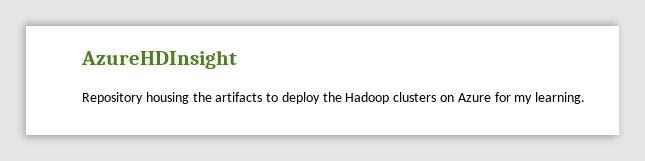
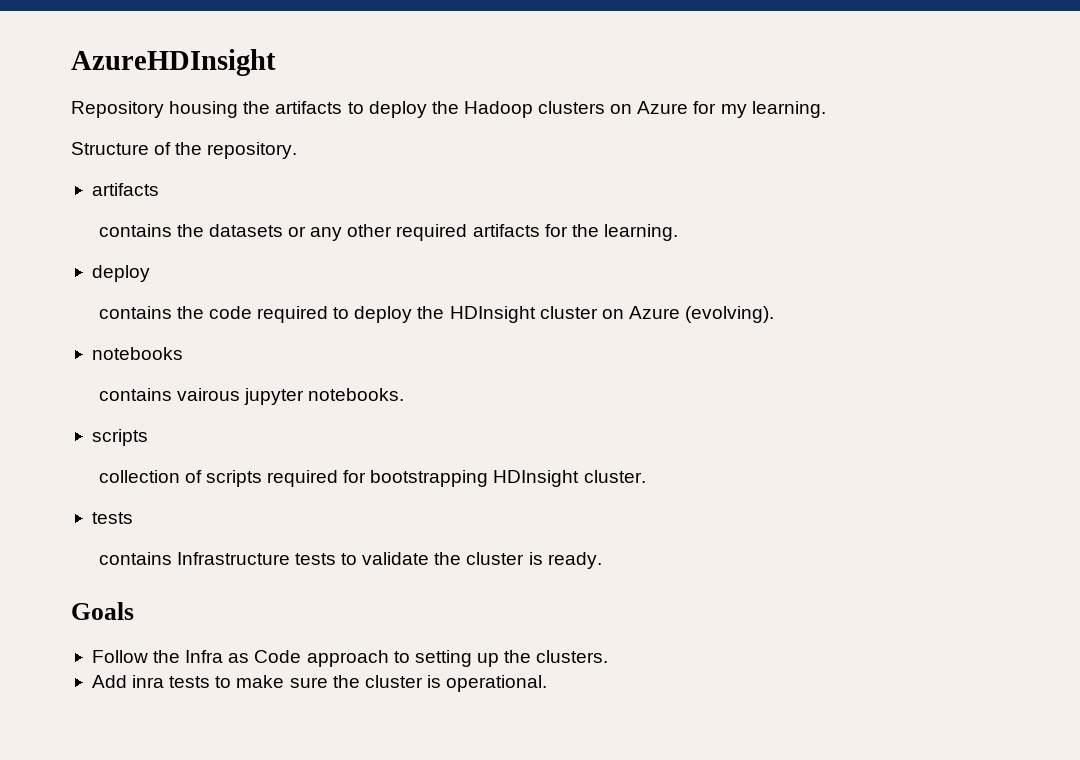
(586, 98) none -> [71,142,298,159] [91,183,159,196] [98,224,678,241] [91,265,150,282] [98,306,775,323] [91,347,183,360] [98,388,405,405] [91,429,148,446] [98,470,646,487] [91,512,133,524] [98,552,602,569] [71,602,134,620] [91,650,609,667] [91,675,548,692] // Structure of the repository. // artifacts // contains the datasets or any other required artifacts for the learning. // deploy // contains the code required to deploy the HDInsight cluster on Azure (evolving). // notebooks // contains vairous jupyter notebooks. // scripts // collection of scripts required for bootstrapping HDInsight cluster. // tests // contains Infrastructure tests to validate the cluster is ready. // Goals // Follow the Infra as Code approach to setting up the clusters. // Add inra tests to make sure the cluster is operational.

